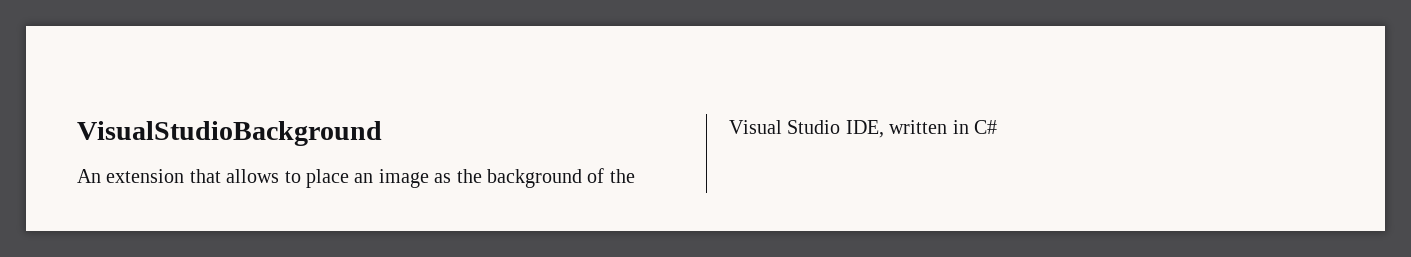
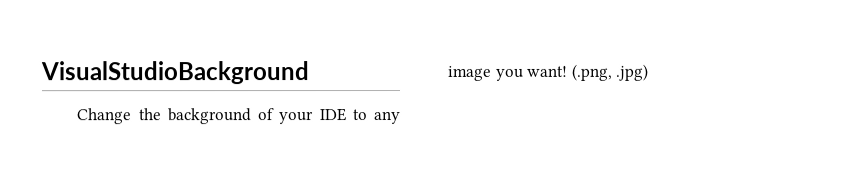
[77,168,635,188] [729,120,997,138] An extension that allows to place an image as the background of the Visual Studio IDE, written in C# -> [77,108,401,125] [447,63,649,81] Change the background of your IDE to any image you want! (.png, .jpg)

